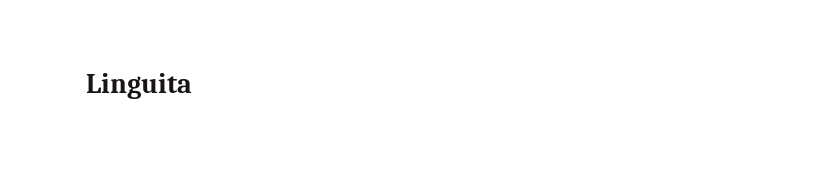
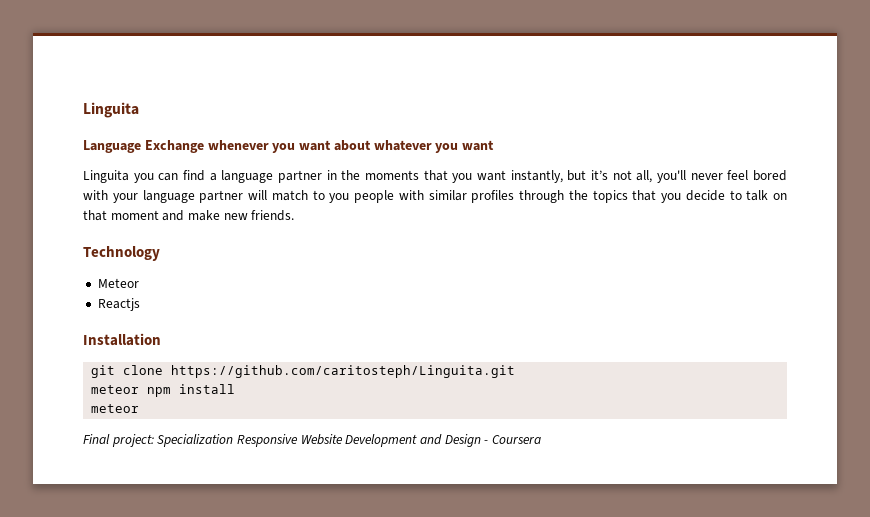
[86,73,192,99] Linguita -> [83,102,139,118] [83,140,495,153] [83,170,787,183] [83,190,787,203] [83,210,295,221] [83,246,160,261] [97,278,139,288] [97,298,140,311] [83,333,161,346] [91,365,516,378] [91,384,236,397] [91,404,140,413] [83,434,541,447] Linguita // Language Exchange whenever you want about whatever you want // Linguita you can find a language partner in the moments that you want instantly, but it’s not all, you'll never feel bored with your language partner will match to you people with similar profiles through the topics that you decide to talk on that moment and make new friends. // Technology // Meteor // Reactjs // Installation // git clone https://github.com/caritosteph/Linguita.git // meteor npm install // meteor // Final project: Specialization Responsive Website Development and Design - Coursera

